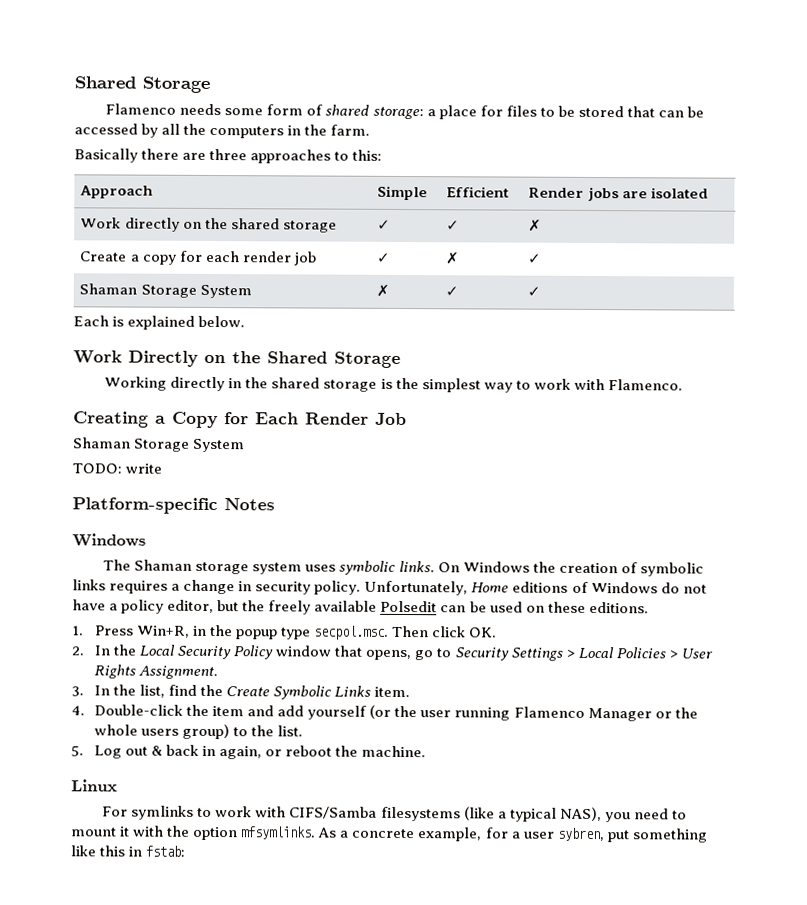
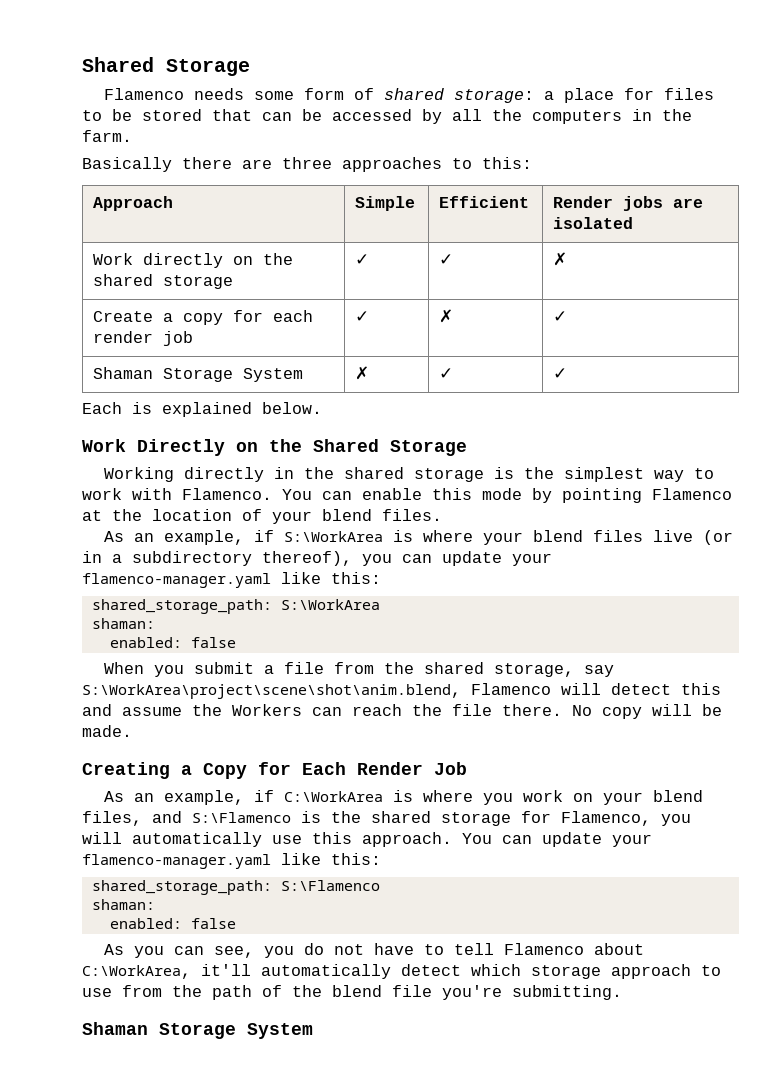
(683, 385) none -> [282,488,732,503] [82,509,442,524] [103,530,733,545] [82,551,552,566] [82,572,381,588] [91,599,380,614] [91,618,155,629] [109,637,236,648] [103,662,614,677] [82,683,721,699] [82,704,722,719] [82,725,132,737] You can enable this mode by pointing Flamenco at the location of your blend files. // As an example, if S:\WorkArea is where your blend files live (or in a subdirectory thereof), you can update your flamenco-manager.yaml like this: // shared_storage_path: S:\WorkArea // shaman: // enabled: false // When you submit a file from the shared storage, say S:\WorkArea\project\scene\shot\anim.blend, Flamenco will detect this and assume the Workers can reach the file there. No copy will be made.
[73,437,246,453] [72,463,163,474] [72,497,275,515] [72,533,146,547] [103,559,704,577] [72,579,707,596] [72,599,649,615] [72,624,498,640] [71,644,713,661] [94,664,219,680] [71,684,411,700] [71,704,698,722] [94,723,304,740] [71,744,427,760] [71,779,118,792] [102,805,687,823] [70,825,708,843] [70,845,186,857] Shaman Storage System // TODO: write // Platform-specific Notes // Windows // The Shaman storage system uses symbolic links. On Windows the creation of symbolic links requires a change in security policy. Unfortunately, Home editions of Windows do not have a policy editor, but the freely available Polsedit can be used on these editions. // 1. Press Win+R, in the popup type secpol.msc. Then click OK. // 2. In the Local Security Policy window that opens, go to Security Settings > Local Policies > User Rights Assignment. // 3. In the list, find the Create Symbolic Links item. // 4. Double-click the item and add yourself (or the user running Flamenco Manager or the whole users group) to the list. // 5. Log out & back in again, or reboot the machine. // Linux // For symlinks to work with CIFS/Samba filesystems (like a typical NAS), you need to mount it with the option mfsymlinks. As a concrete example, for a user sybren, put something like this in fstab: -> [103,790,703,805] [82,811,691,826] [82,832,652,847] [82,853,381,869] [91,880,380,895] [91,899,155,910] [109,918,236,929] [103,943,644,958] [82,964,721,979] [82,985,622,1000] [82,1022,313,1039] As an example, if C:\WorkArea is where you work on your blend files, and S:\Flamenco is the shared storage for Flamenco, you will automatically use this approach. You can update your flamenco-manager.yaml like this: // shared_storage_path: S:\Flamenco // shaman: // enabled: false // As you can see, you do not have to tell Flamenco about C:\WorkArea, it'll automatically detect which storage approach to use from the path of the blend file you're submitting. // Shaman Storage System

